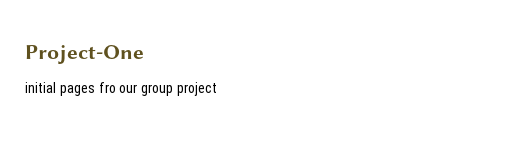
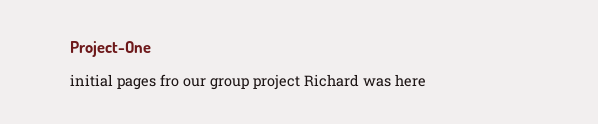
(217, 89) none -> [304,74,426,87] Richard was here

